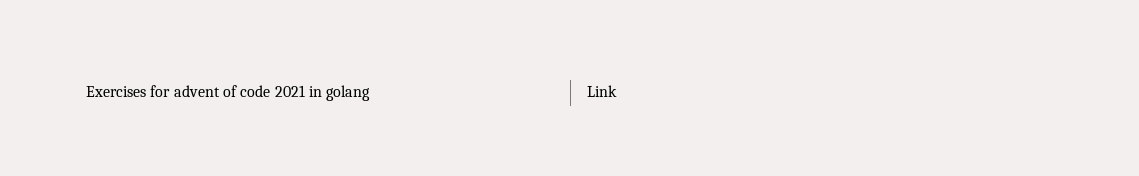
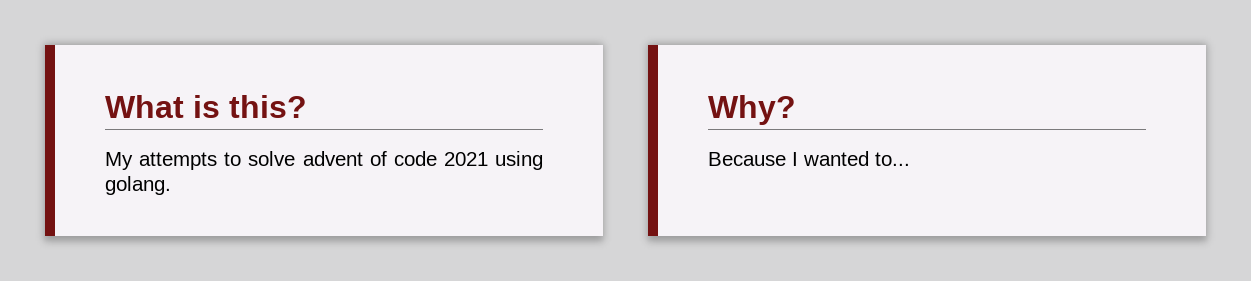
[86,85,371,101] [587,85,617,97] Exercises for advent of code 2021 in golang // Link -> [105,95,307,118] [105,151,543,170] [105,176,171,195] [708,95,796,125] [708,151,910,166] What is this? // My attempts to solve advent of code 2021 using golang. // Why? // Because I wanted to...

